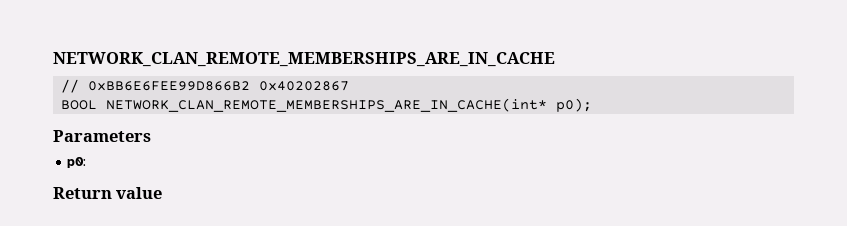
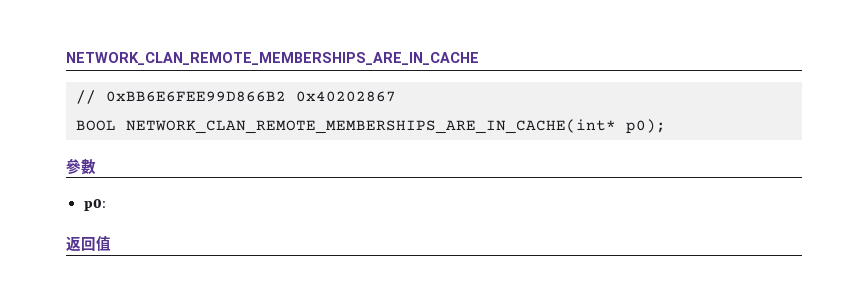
[53,130,151,142] Parameters -> [66,158,96,175] 參數
[53,187,163,199] Return value -> [66,236,111,251] 返回值

